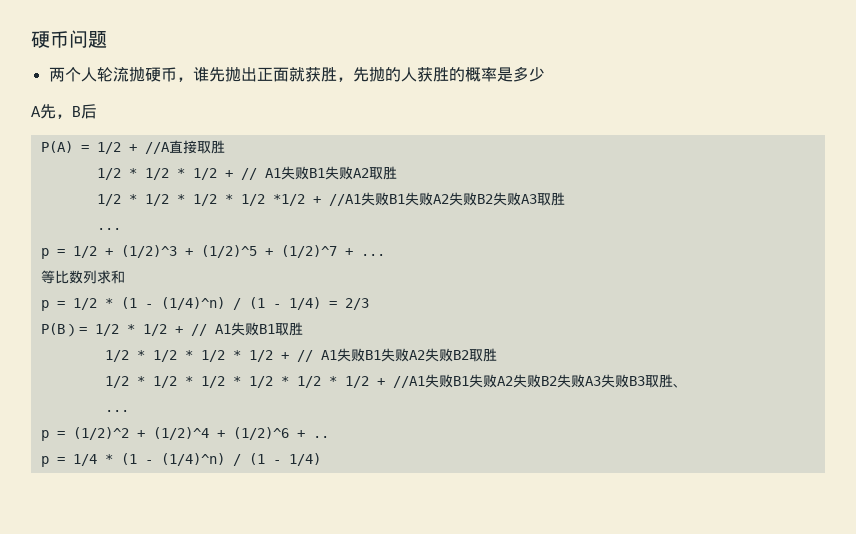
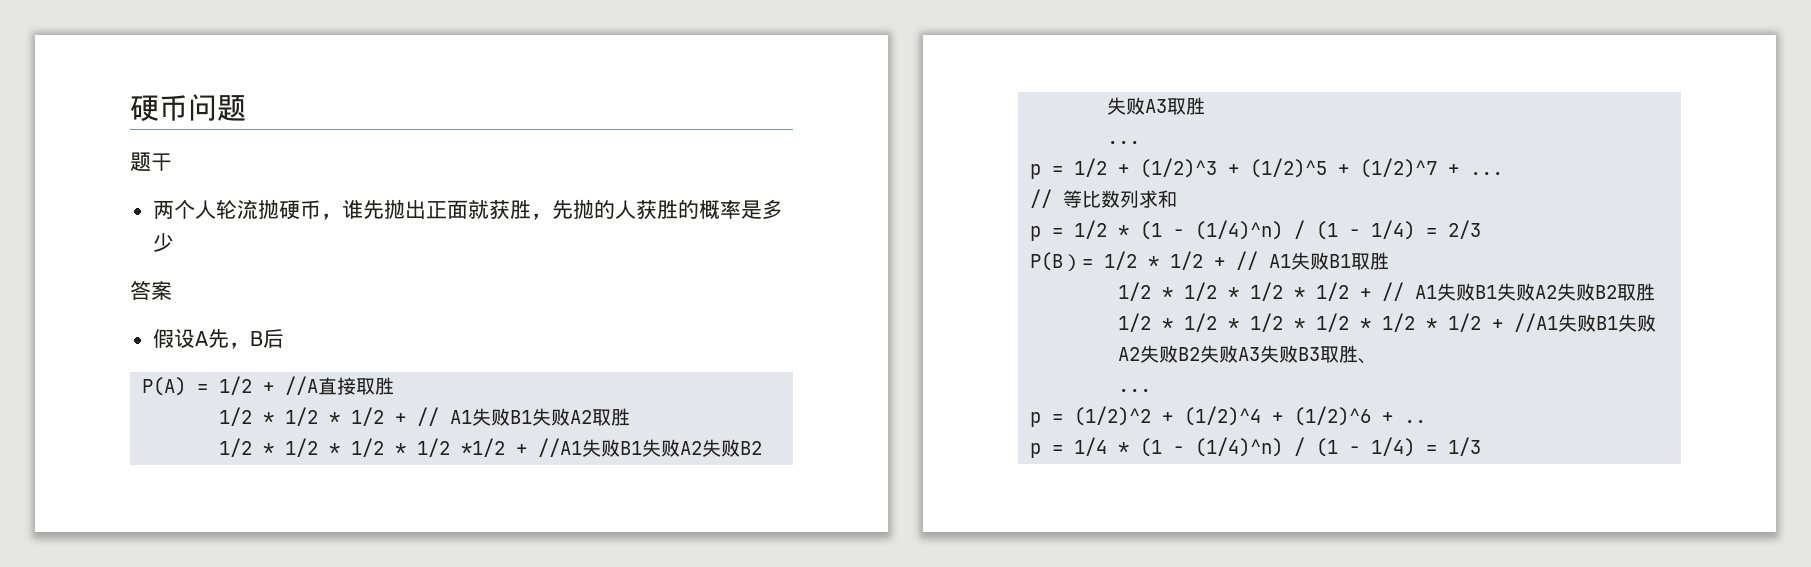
(107, 39) none -> [130,152,172,172] // 题干
(545, 74) none -> [130,280,172,300] [152,329,195,348] 答案 // 假设
(385, 255) none -> [1030,189,1053,208] //
(321, 459) none -> [1426,437,1482,456] = 1/3

